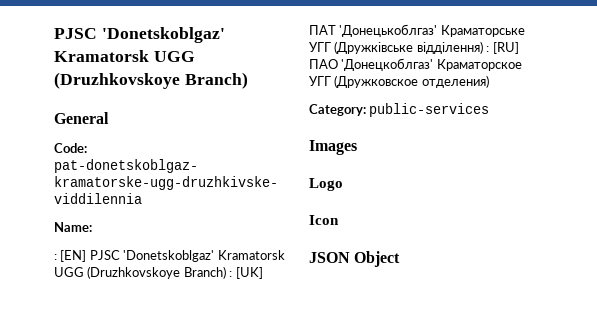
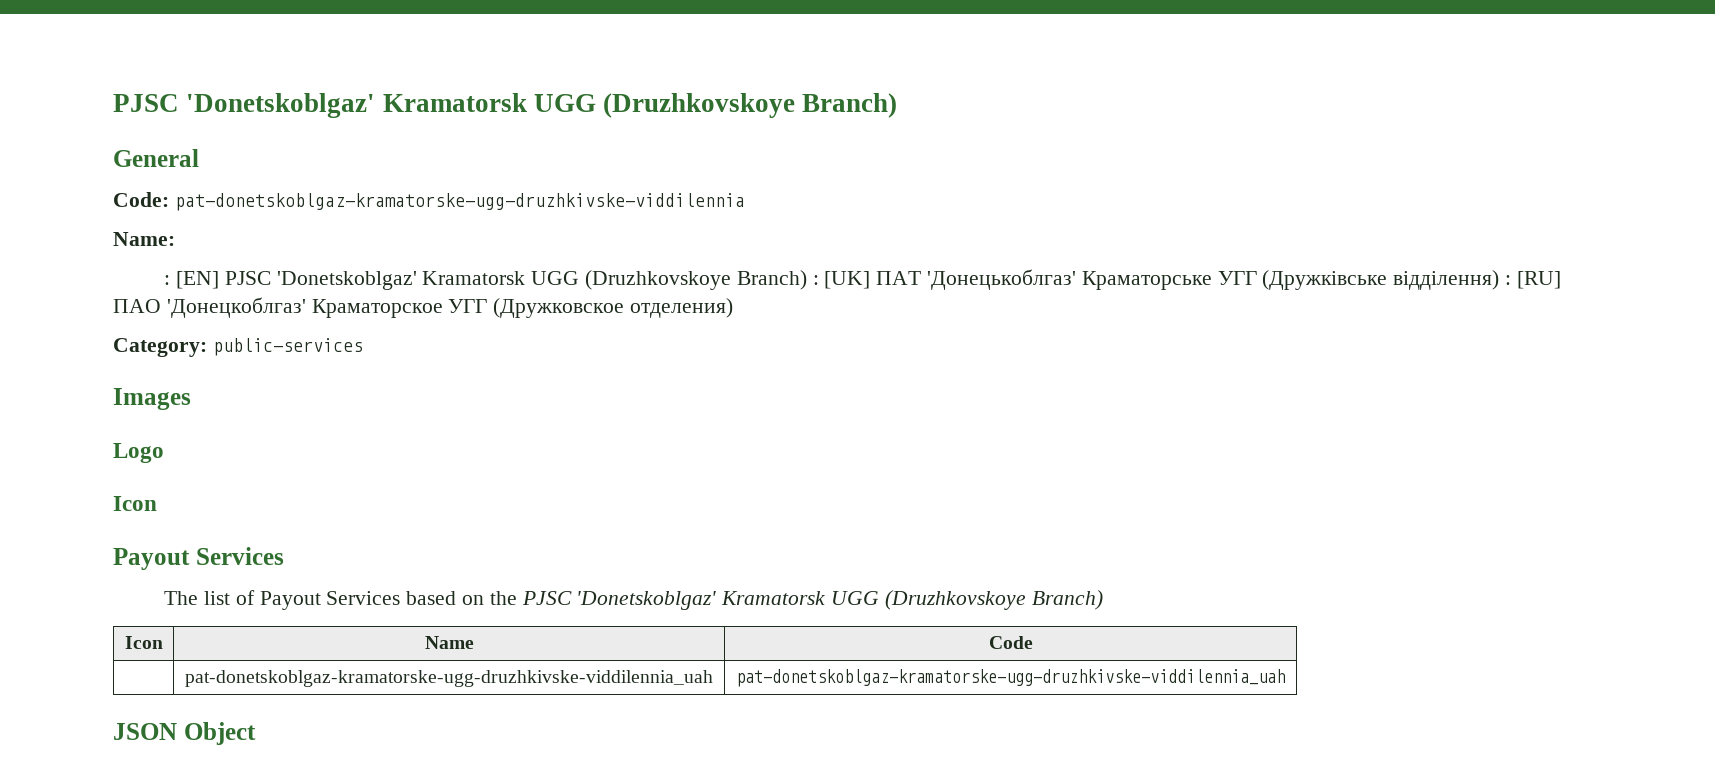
(339, 220) none -> [113,547,284,570] [164,590,1103,610] [124,636,163,649] [424,636,474,649] [988,636,1033,649] [184,670,713,687] [736,669,1285,687] // Payout Services // The list of Payout Services based on the PJSC 'Donetskoblgaz' Kramatorsk UGG (Druzhkovskoye Branch) // Icon | Name | Code // | pat-donetskoblgaz-kramatorske-ugg-druzhkivske-viddilennia_uah | pat-donetskoblgaz-kramatorske-ugg-druzhkivske-viddilennia_uah

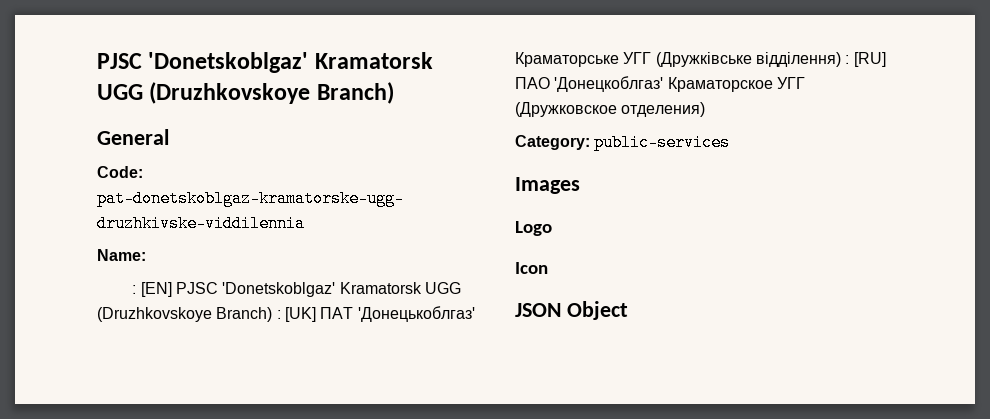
[113,547,284,570] [164,590,1103,610] [124,636,163,649] [424,636,474,649] [988,636,1033,649] [184,670,713,687] [736,669,1285,687] // Payout Services // The list of Payout Services based on the PJSC 'Donetskoblgaz' Kramatorsk UGG (Druzhkovskoye Branch) // Icon | Name | Code // | pat-donetskoblgaz-kramatorske-ugg-druzhkivske-viddilennia_uah | pat-donetskoblgaz-kramatorske-ugg-druzhkivske-viddilennia_uah -> (548, 268) none

